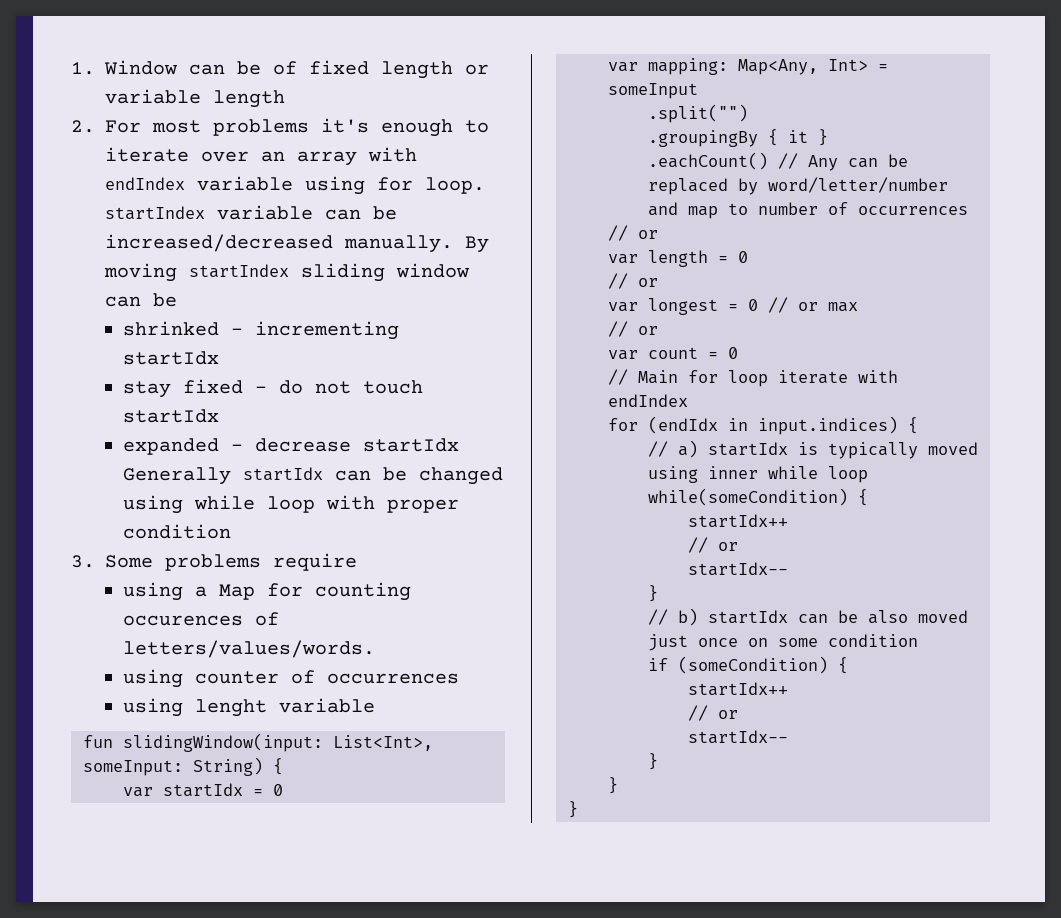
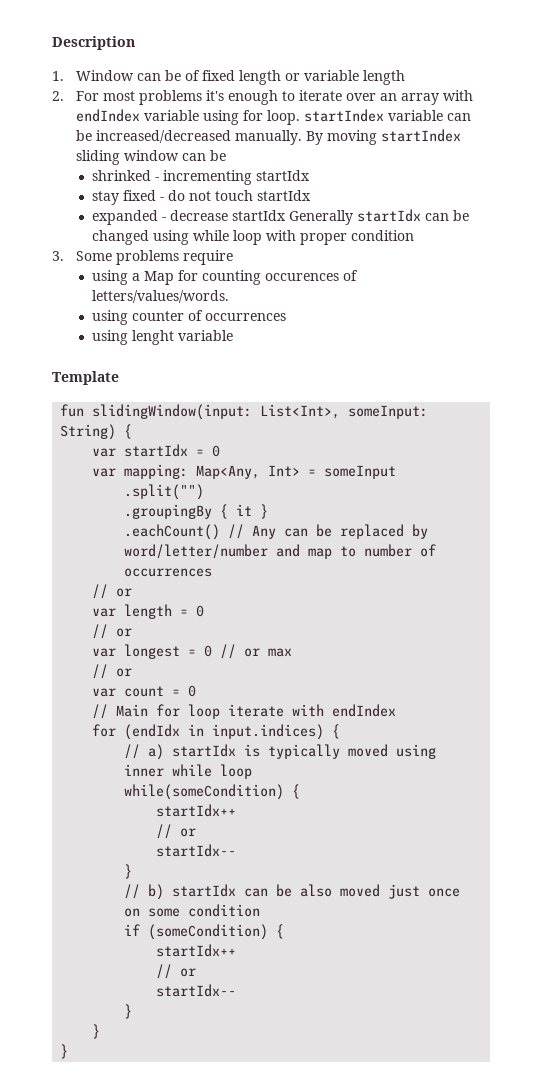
(71, 68) none -> [52,36,135,50] Description //
(376, 705) none -> [52,371,119,385] // Template

